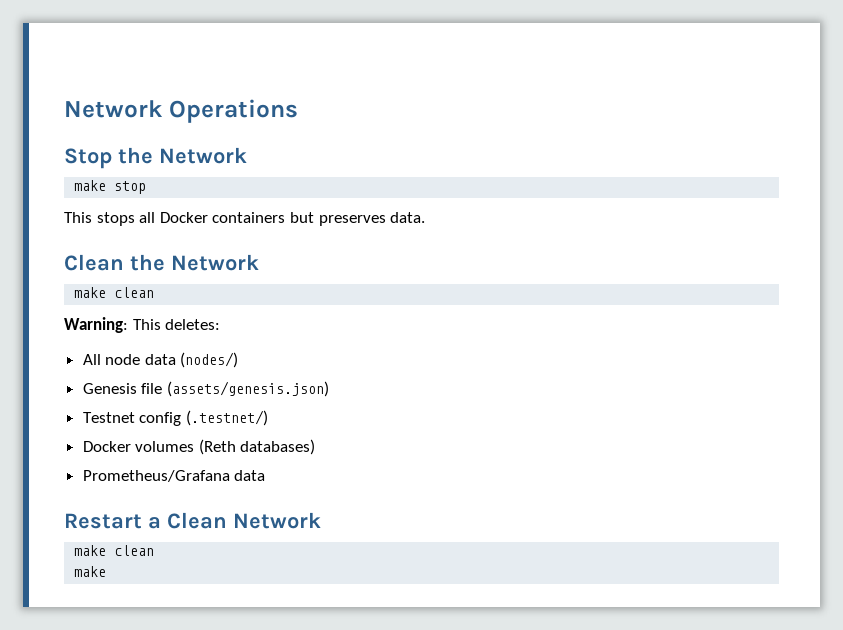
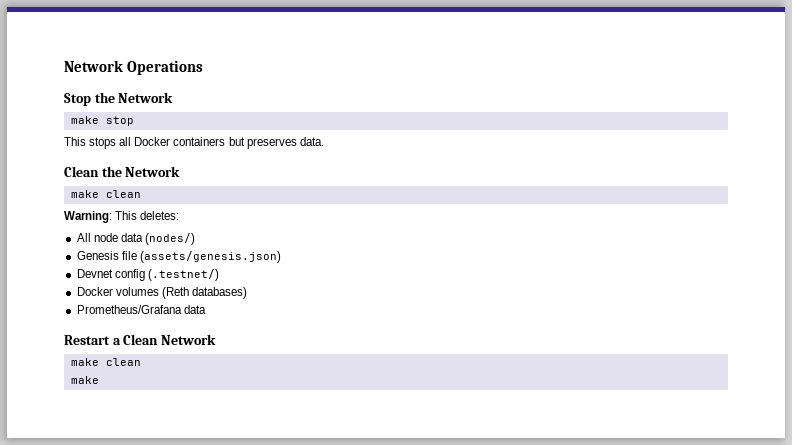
[82,412,135,423] Testnet -> [76,269,113,278] Devnet

